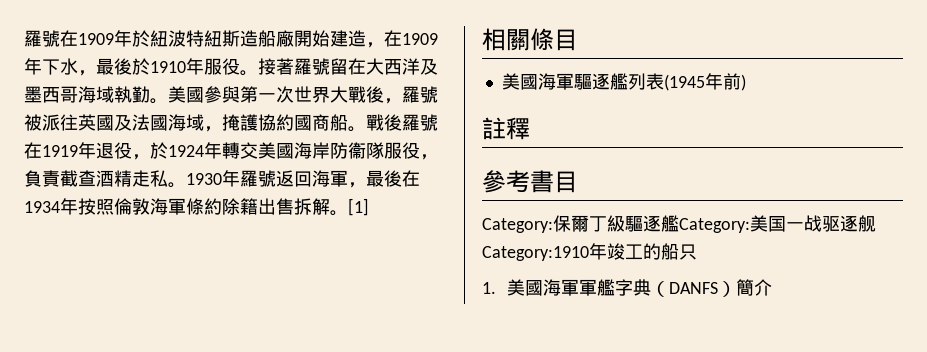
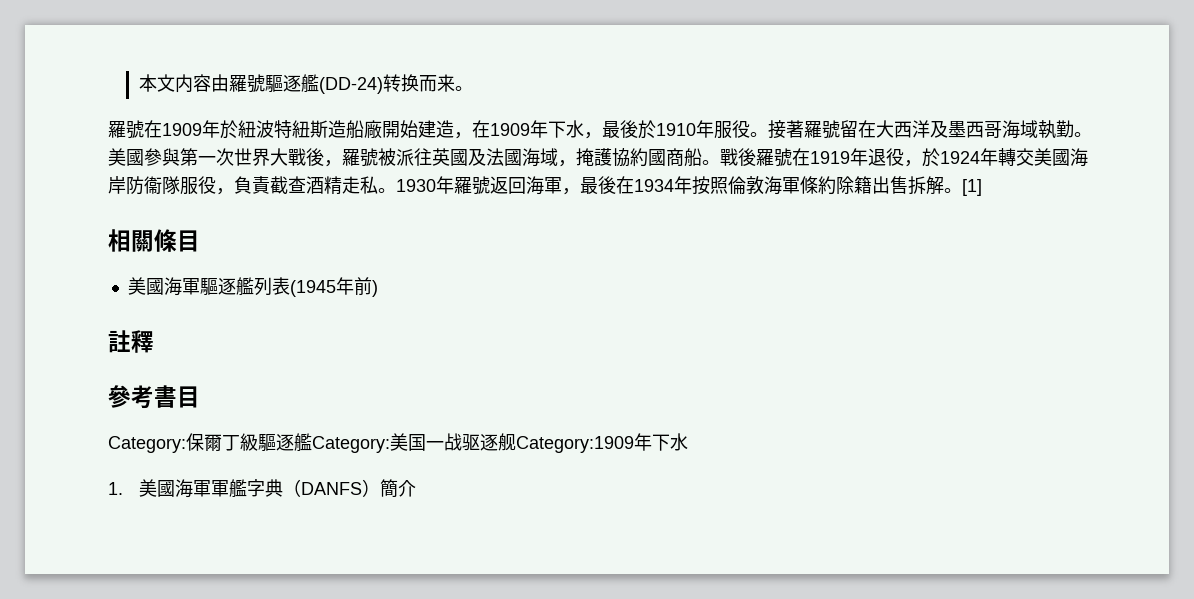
(24, 38) none -> [138,74,473,94] 本文内容由羅號驅逐艦(DD-24)转换而来。 //
[482,243,697,261] Category:1910年竣工的船只 -> [516,433,688,453] Category:1909年下水

